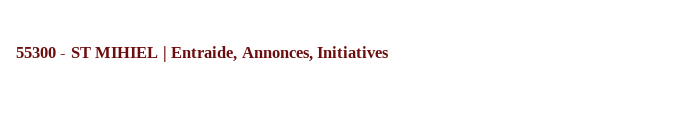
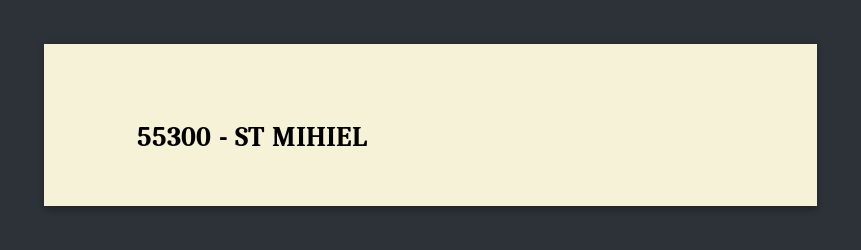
[162,46,390,62] | Entraide, Annonces, Initiatives -> (367, 136) none

